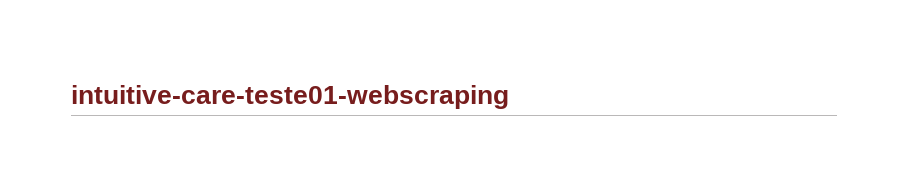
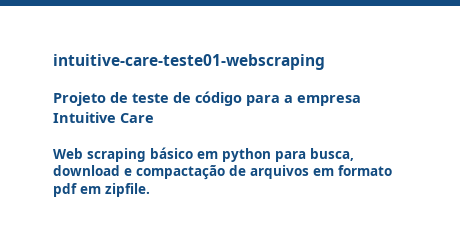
(509, 97) none -> [53,91,361,106] [53,112,154,123] [53,147,354,162] [53,165,392,180] [53,183,150,197] // Projeto de teste de código para a empresa Intuitive Care // Web scraping básico em python para busca, download e compactação de arquivos em formato pdf em zipfile.

